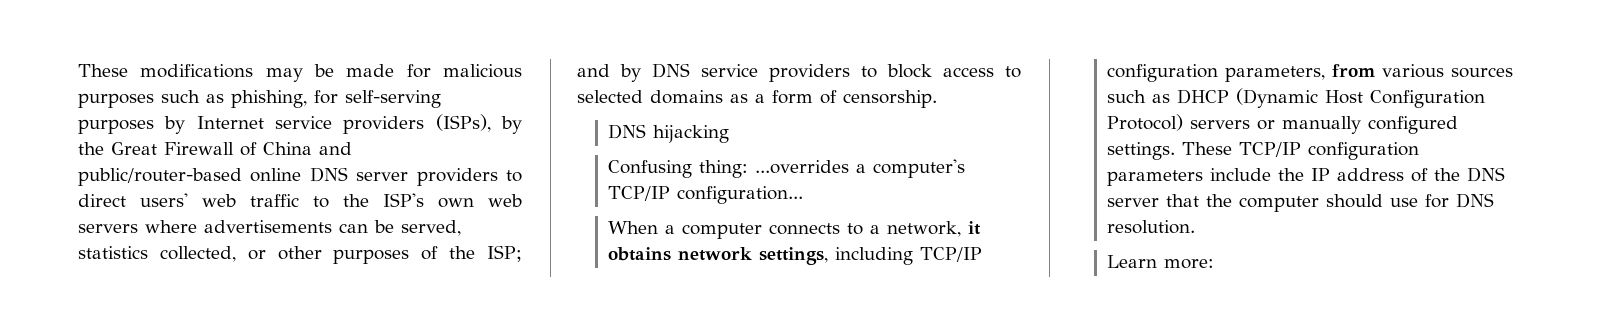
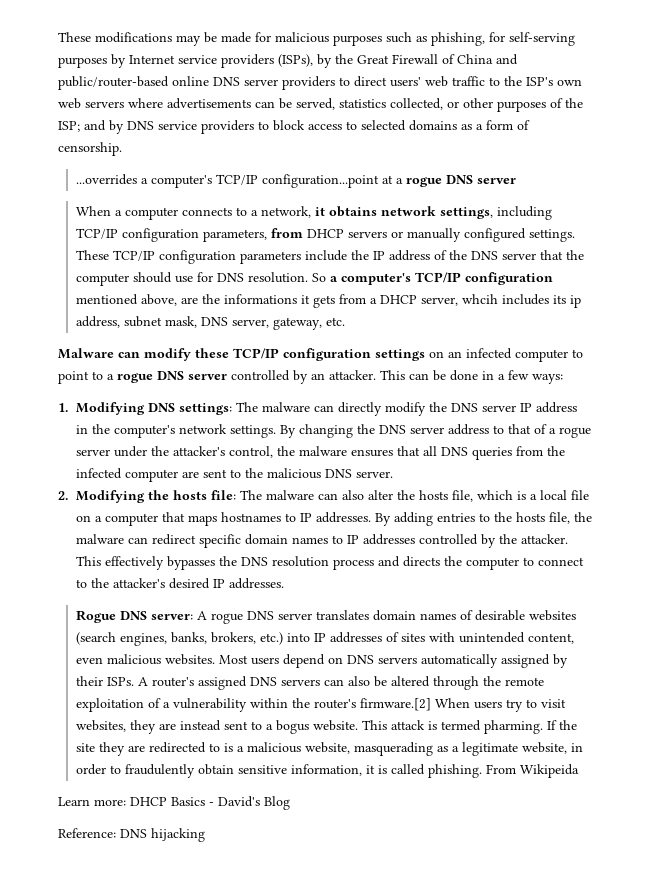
[608,124,730,143] [608,159,966,178] [608,186,804,204] DNS hijacking // Confusing thing: ...overrides a computer's TCP/IP configuration... -> [76,174,517,188] ...overrides a computer's TCP/IP configuration...point at a rogue DNS server
[1382,64,1514,78] [1107,88,1486,108] [1107,114,1184,131] various sources such as DHCP (Dynamic Host Configuration Protocol) -> [307,229,345,238] DHCP
[1107,255,1215,269] // Learn more: -> [312,272,554,285] [76,294,582,308] [76,316,346,330] [58,348,583,362] [58,370,563,384] [58,402,578,416] [76,424,592,438] [76,446,566,460] [76,468,394,482] [58,490,590,503] [76,512,593,526] [76,534,569,548] [76,556,585,570] [76,578,285,589] [76,610,577,624] [76,632,575,646] [76,654,569,668] [76,676,545,690] [76,698,567,712] [76,720,578,734] [76,742,584,756] [76,764,580,778] [58,796,290,810] [58,828,205,842] So a computer's TCP/IP configuration mentioned above, are the informations it gets from a DHCP server, whcih includes its ip address, subnet mask, DNS server, gateway, etc. // Malware can modify these TCP/IP configuration settings on an infected computer to point to a rogue DNS server controlled by an attacker. This can be done in a few ways: // 1. Modifying DNS settings: The malware can directly modify the DNS server IP address in the computer's network settings. By changing the DNS server address to that of a rogue server under the attacker's control, the malware ensures that all DNS queries from the infected computer are sent to the malicious DNS server. // 2. Modifying the hosts file: The malware can also alter the hosts file, which is a local file on a computer that maps hostnames to IP addresses. By adding entries to the hosts file, the malware can redirect specific domain names to IP addresses controlled by the attacker. This effectively bypasses the DNS resolution process and directs the computer to connect to the attacker's desired IP addresses. // Rogue DNS server: A rogue DNS server translates domain names of desirable websites (search engines, banks, brokers, etc.) into IP addresses of sites with unintended content, even malicious websites. Most users depend on DNS servers automatically assigned by their ISPs. A router's assigned DNS servers can also be altered through the remote exploitation of a vulnerability within the router's firmware.[2] When users try to visit websites, they are instead sent to a bogus website. This attack is termed pharming. If the site they are redirected to is a malicious website, masquerading as a legitimate website, in order to fraudulently obtain sensitive information, it is called phishing. From Wikipeida // Learn more: DHCP Basics - David's Blog // Reference: DNS hijacking

